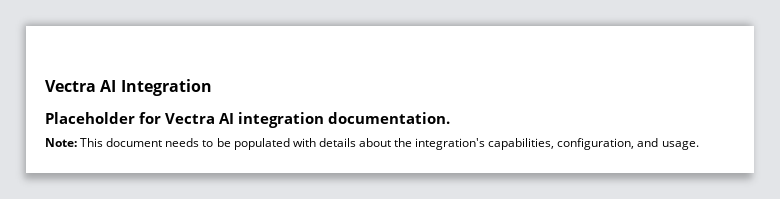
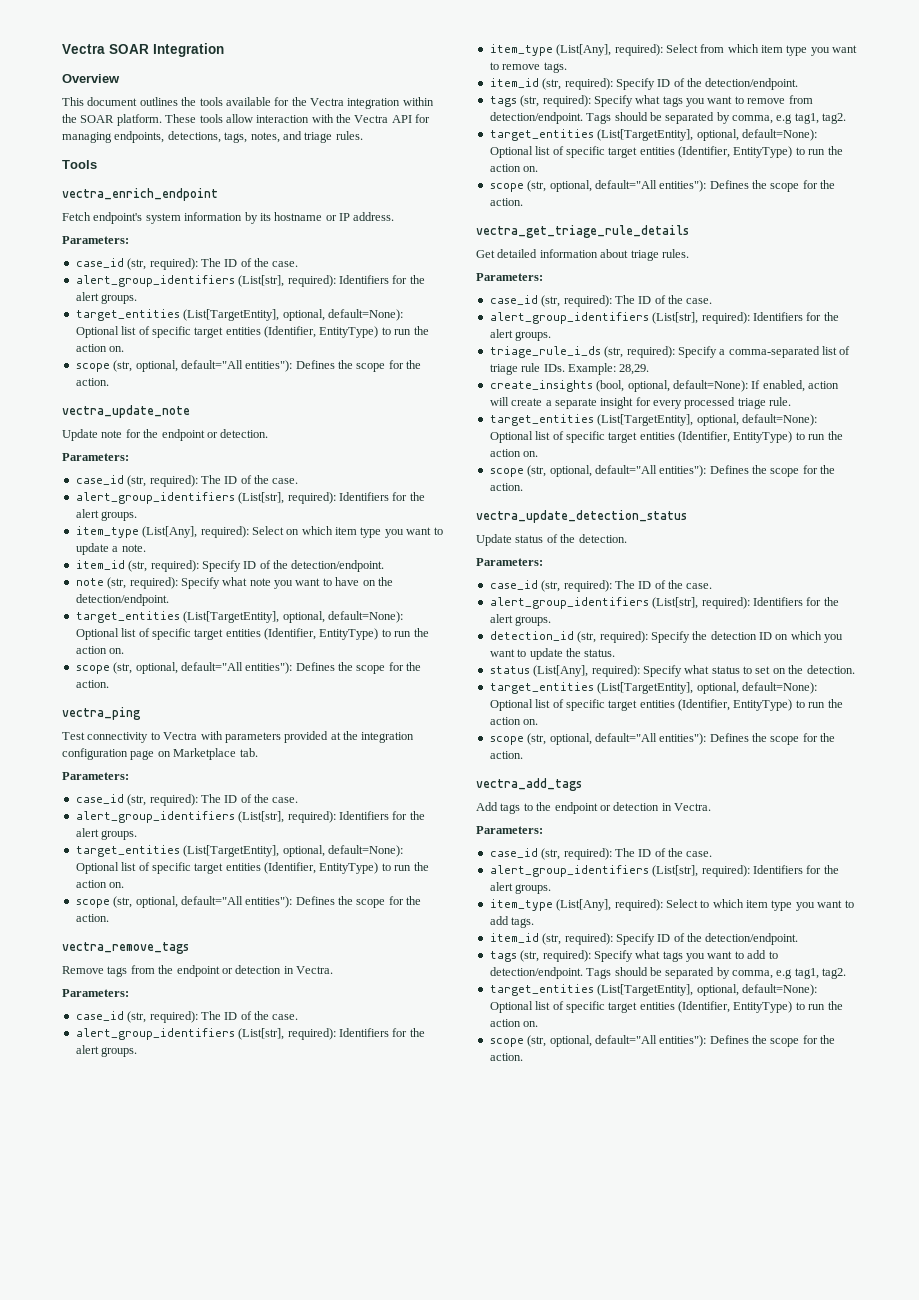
[45,80,117,92] Vectra AI -> [62,44,149,54] Vectra SOAR
[45,112,450,128] [45,138,699,150] Placeholder for Vectra AI integration documentation. // Note: This document needs to be populated with details about the integration's capabilities, configuration, and usage. -> [62,74,120,83] [62,97,434,109] [62,114,431,126] [62,131,363,143] [62,160,97,169] [62,188,218,201] [62,212,395,224] [62,236,129,244] [75,258,299,270] [75,275,425,287] [75,292,138,304] [75,309,403,321] [75,326,429,338] [75,344,125,352] [75,360,422,372] [75,378,109,386] [62,405,190,418] [62,429,269,441] [62,453,129,461] [75,475,299,487] [75,492,425,504] [75,509,138,521] [75,526,443,538] [75,543,146,555] [75,560,385,572] [75,577,393,589] [75,594,169,606] [75,611,403,623] [75,628,429,640] [75,646,125,654] [75,662,422,674] [75,680,109,688] [62,707,141,720] [62,731,415,743] [62,748,258,760] [62,772,129,780] [75,794,299,806] [75,811,425,823] [75,828,138,840] [75,845,403,857] [75,862,429,874] [75,880,125,888] [75,896,422,908] [75,914,109,922] [62,942,189,954] [62,965,333,977] [62,989,129,997] [75,1011,299,1023] [75,1028,425,1040] [75,1045,138,1057] [489,44,858,56] [489,62,567,73] [489,78,799,90] [489,95,813,107] [489,112,847,124] [489,129,817,141] [489,146,843,158] [489,164,539,172] [489,180,836,192] [489,198,523,206] [476,225,689,238] [476,249,689,261] [476,273,543,281] [489,295,713,307] [489,312,839,324] [489,329,552,341] [489,346,851,358] [489,363,650,375] [489,380,839,392] [489,397,792,409] [489,414,817,426] [489,431,843,443] [489,449,539,457] [489,465,836,477] [489,483,523,491] [476,510,687,523] [476,534,627,546] [476,558,543,566] [489,580,713,592] [489,597,839,609] [489,614,552,626] [489,631,844,643] [489,648,616,660] [489,665,855,677] [489,682,817,694] [489,699,843,711] [489,717,539,725] [489,733,836,745] [489,751,523,759] [476,778,582,791] [476,802,711,814] [476,826,543,834] [489,848,713,860] [489,865,839,877] [489,882,552,894] [489,899,854,911] [489,916,535,928] [489,933,799,945] [489,950,778,962] [489,967,847,979] [489,984,817,996] [489,1001,843,1013] [489,1019,539,1027] [489,1035,836,1047] [489,1053,523,1061] Overview // This document outlines the tools available for the Vectra integration within the SOAR platform. These tools allow interaction with the Vectra API for managing endpoints, detections, tags, notes, and triage rules. // Tools // vectra_enrich_endpoint // Fetch endpoint's system information by its hostname or IP address. // Parameters: // case_id (str, required): The ID of the case. // alert_group_identifiers (List[str], required): Identifiers for the alert groups. // target_entities (List[TargetEntity], optional, default=None): Optional list of specific target entities (Identifier, EntityType) to run the action on. // scope (str, optional, default="All entities"): Defines the scope for the action. // vectra_update_note // Update note for the endpoint or detection. // Parameters: // case_id (str, required): The ID of the case. // alert_group_identifiers (List[str], required): Identifiers for the alert groups. // item_type (List[Any], required): Select on which item type you want to update a note. // item_id (str, required): Specify ID of the detection/endpoint. // note (str, required): Specify what note you want to have on the detection/endpoint. // target_entities (List[TargetEntity], optional, default=None): Optional list of specific target entities (Identifier, EntityType) to run the action on. // scope (str, optional, default="All entities"): Defines the scope for the action. // vectra_ping // Test connectivity to Vectra with parameters provided at the integration configuration page on Marketplace tab. // Parameters: // case_id (str, required): The ID of the case. // alert_group_identifiers (List[str], required): Identifiers for the alert groups. // target_entities (List[TargetEntity], optional, default=None): Optional list of specific target entities (Identifier, EntityType) to run the action on. // scope (str, optional, default="All entities"): Defines the scope for the action. // vectra_remove_tags // Remove tags from the endpoint or detection in Vectra. // Parameters: // case_id (str, required): The ID of the case. // alert_group_identifiers (List[str], required): Identifiers for the alert groups. // item_type (List[Any], required): Select from which item type you want to remove tags. // item_id (str, required): Specify ID of the detection/endpoint. // tags (str, required): Specify what tags you want to remove from detection/endpoint. Tags should be separated by comma, e.g tag1, tag2. // target_entities (List[TargetEntity], optional, default=None): Optional list of specific target entities (Identifier, EntityType) to run the action on. // scope (str, optional, default="All entities"): Defines the scope for the action. // vectra_get_triage_rule_details // Get detailed information about triage rules. // Parameters: // case_id (str, required): The ID of the case. // alert_group_identifiers (List[str], required): Identifiers for the alert groups. // triage_rule_i_ds (str, required): Specify a comma-separated list of triage rule IDs. Example: 28,29. // create_insights (bool, optional, default=None): If enabled, action will create a separate insight for every processed triage rule. // target_entities (List[TargetEntity], optional, default=None): Optional list of specific target entities (Identifier, EntityType) to run the action on. // scope (str, optional, default="All entities"): Defines the scope for the action. // vectra_update_detection_status // Update status of the detection. // Parameters: // case_id (str, required): The ID of the case. // alert_group_identifiers (List[str], required): Identifiers for the alert groups. // detection_id (str, required): Specify the detection ID on which you want to update the status. // status (List[Any], required): Specify what status to set on the detection. // target_entities (List[TargetEntity], optional, default=None): Optional list of specific target entities (Identifier, EntityType) to run the action on. // scope (str, optional, default="All entities"): Defines the scope for the action. // vectra_add_tags // Add tags to the endpoint or detection in Vectra. // Parameters: // case_id (str, required): The ID of the case. // alert_group_identifiers (List[str], required): Identifiers for the alert groups. // item_type (List[Any], required): Select to which item type you want to add tags. // item_id (str, required): Specify ID of the detection/endpoint. // tags (str, required): Specify what tags you want to add to detection/endpoint. Tags should be separated by comma, e.g tag1, tag2. // target_entities (List[TargetEntity], optional, default=None): Optional list of specific target entities (Identifier, EntityType) to run the action on. // scope (str, optional, default="All entities"): Defines the scope for the action.

